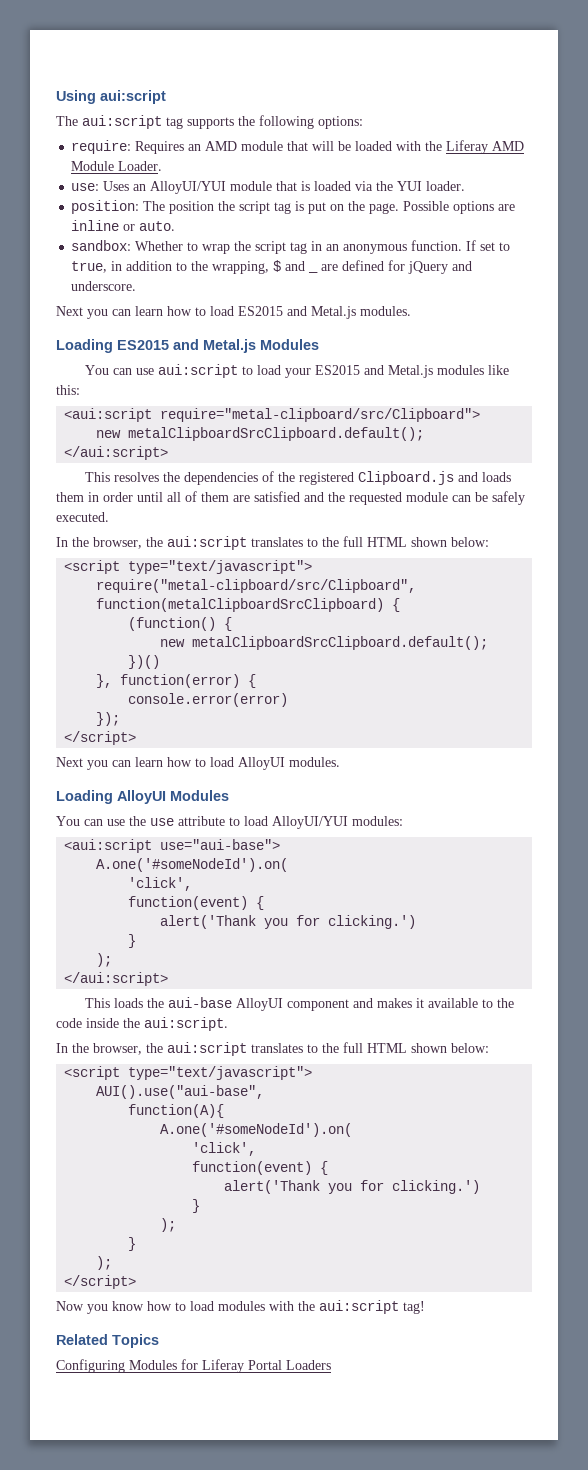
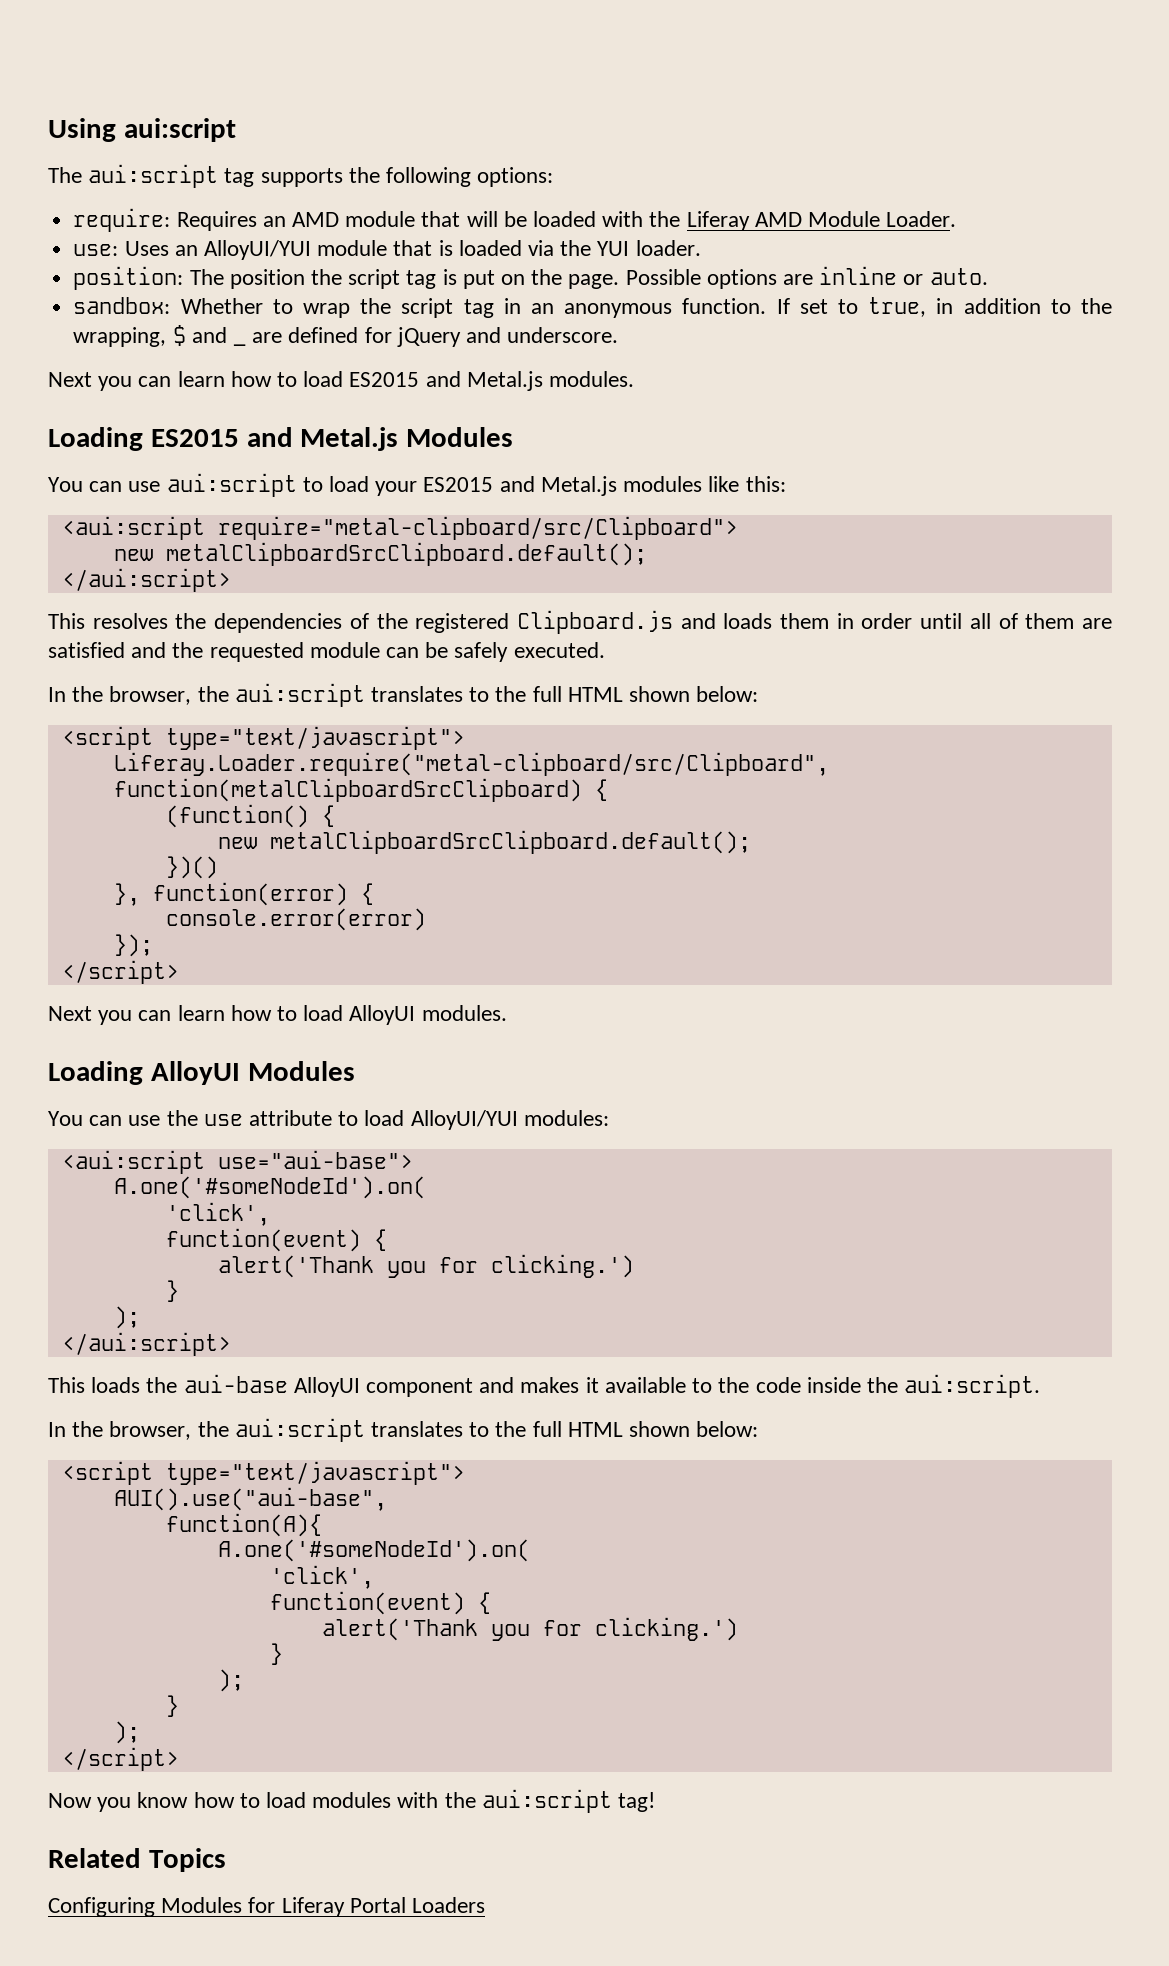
[96,579,417,593] require("metal-clipboard/src/Clipboard", -> [113,752,829,776] Liferay.Loader.require("metal-clipboard/src/Clipboard",

